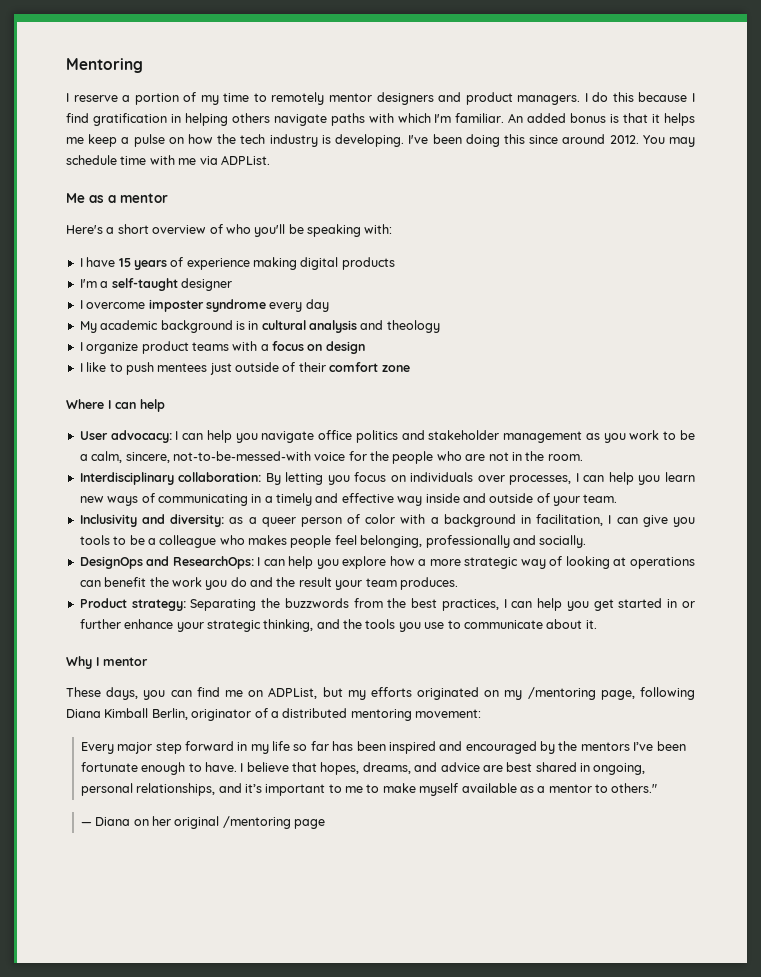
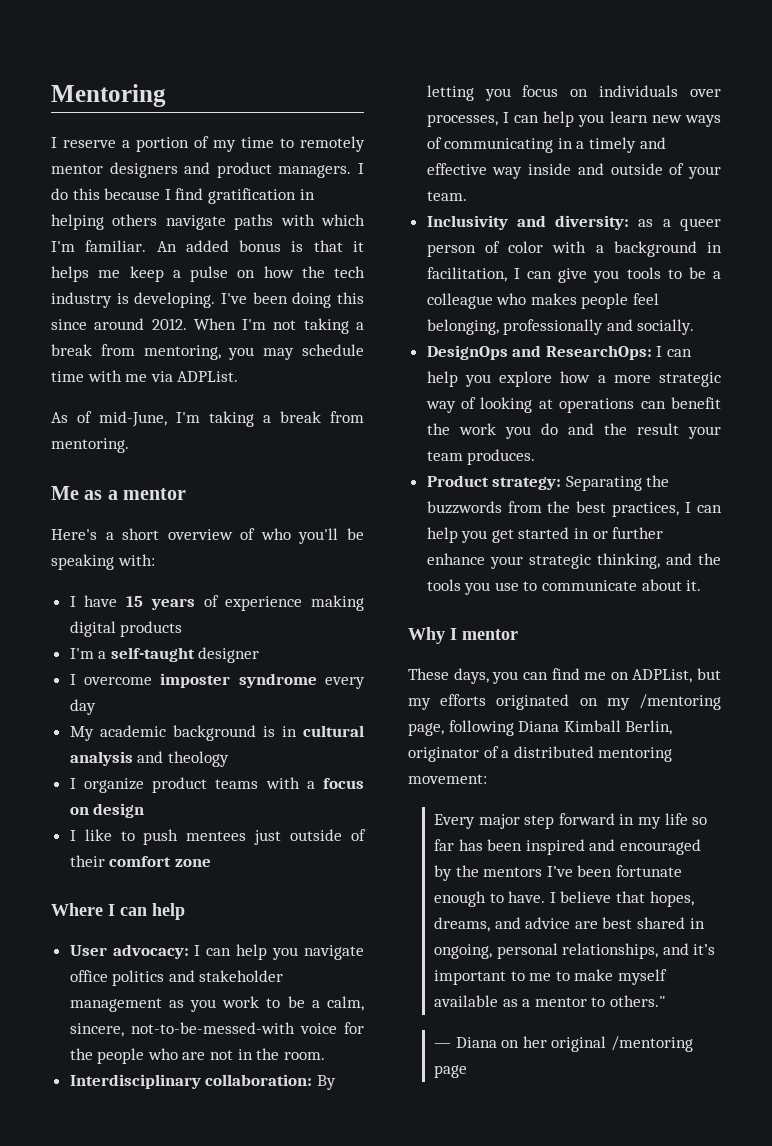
[642,135,665,144] You -> [193,318,364,334] [51,344,255,360] When I'm not taking a break from mentoring, you
(270, 160) none -> [51,411,364,427] [51,438,129,453] // As of mid-June, I'm taking a break from mentoring.

